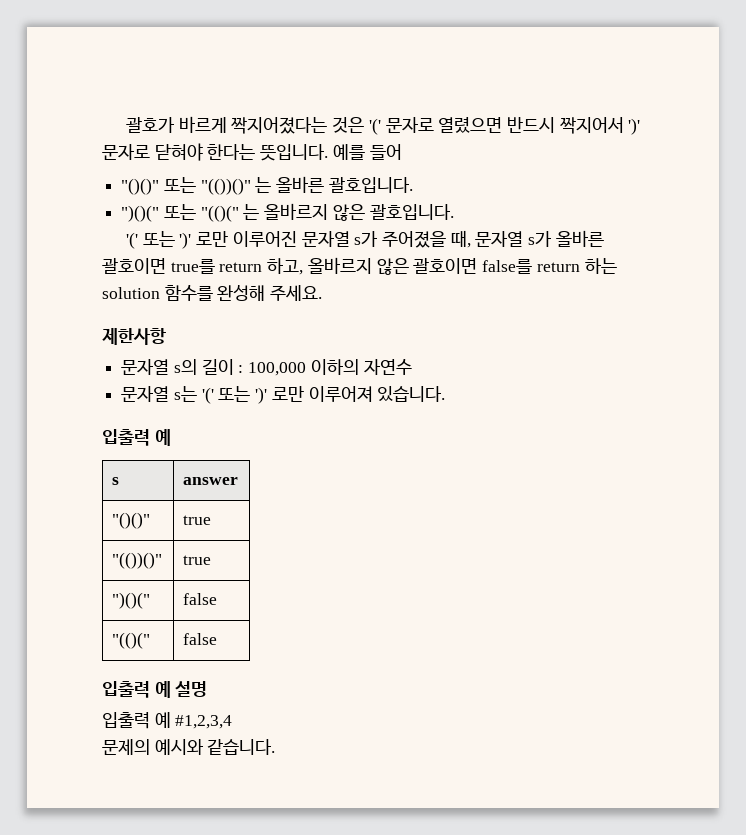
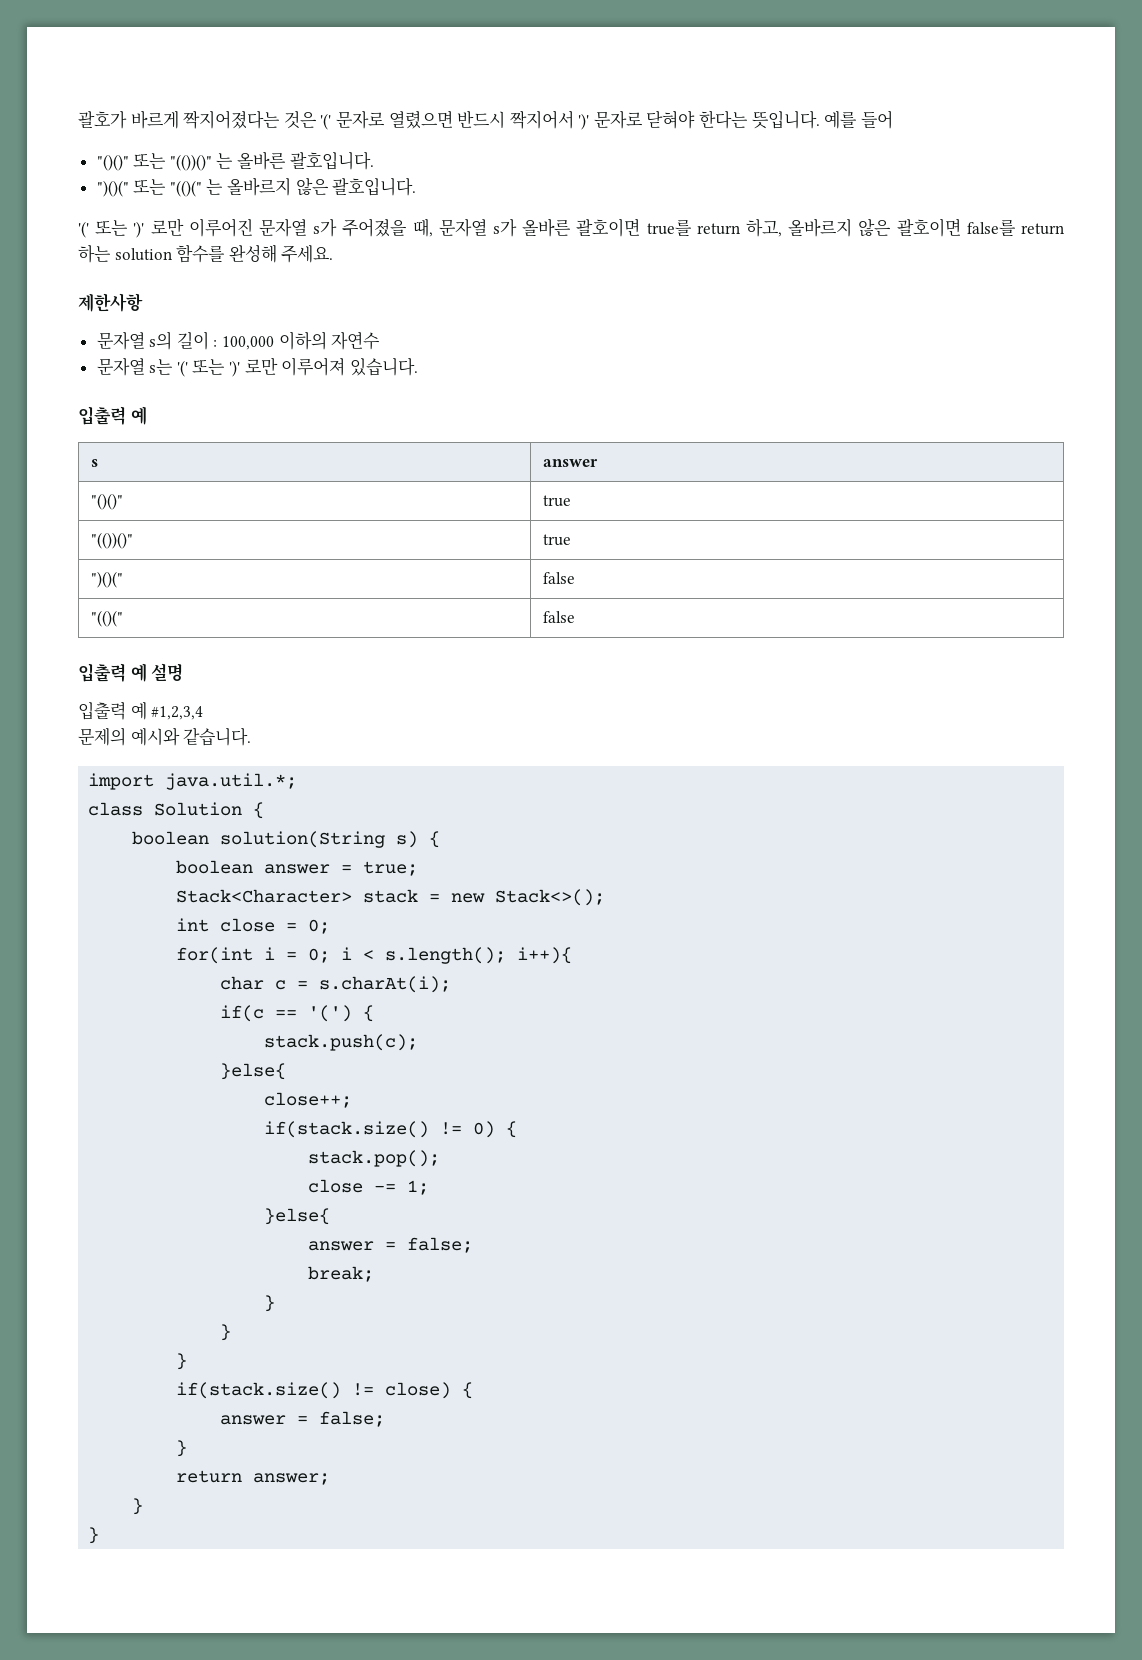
(276, 747) none -> [88,773,298,790] [88,802,265,819] [132,831,441,848] [176,860,419,876] [176,889,606,906] [176,918,331,934] [176,947,573,964] [220,976,452,993] [220,1005,375,1022] [264,1034,419,1051] [220,1063,287,1080] [264,1092,353,1108] [264,1121,518,1138] [308,1150,441,1167] [308,1179,430,1195] [264,1208,331,1225] [308,1237,474,1253] [308,1266,375,1282] [264,1295,276,1312] [220,1324,232,1341] [176,1353,188,1370] [176,1382,474,1399] [220,1411,386,1427] [176,1440,188,1457] [176,1470,331,1485] [132,1498,144,1515] [88,1527,100,1544] // import java.util.*; // class Solution { // boolean solution(String s) { // boolean answer = true; // Stack<Character> stack = new Stack<>(); // int close = 0; // for(int i = 0; i < s.length(); i++){ // char c = s.charAt(i); // if(c == '(') { // stack.push(c); // }else{ // close++; // if(stack.size() != 0) { // stack.pop(); // close -= 1; // }else{ // answer = false; // break; // } // } // } // if(stack.size() != close) { // answer = false; // } // return answer; // } // }

